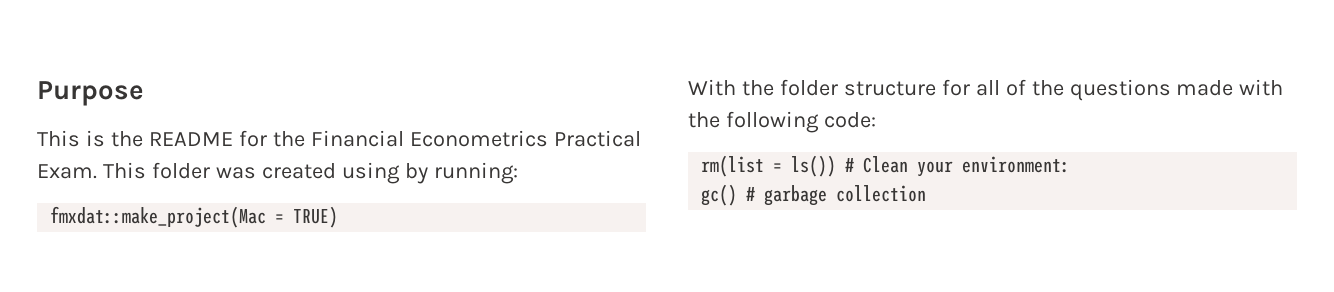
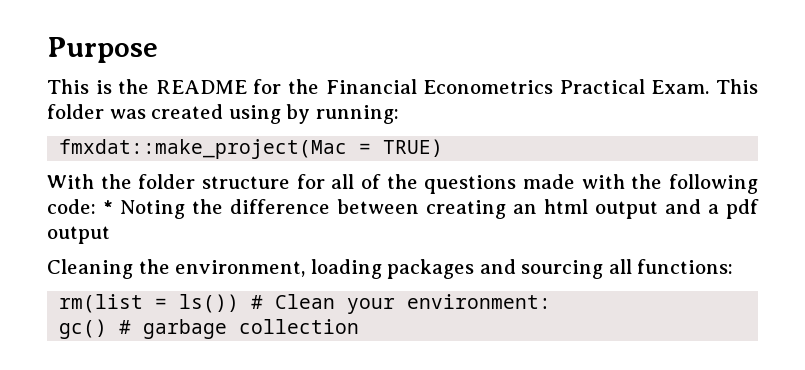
(876, 120) none -> [103,199,759,219] [47,226,110,244] [47,259,734,279] * Noting the difference between creating an html output and a pdf output // Cleaning the environment, loading packages and sourcing all functions:

